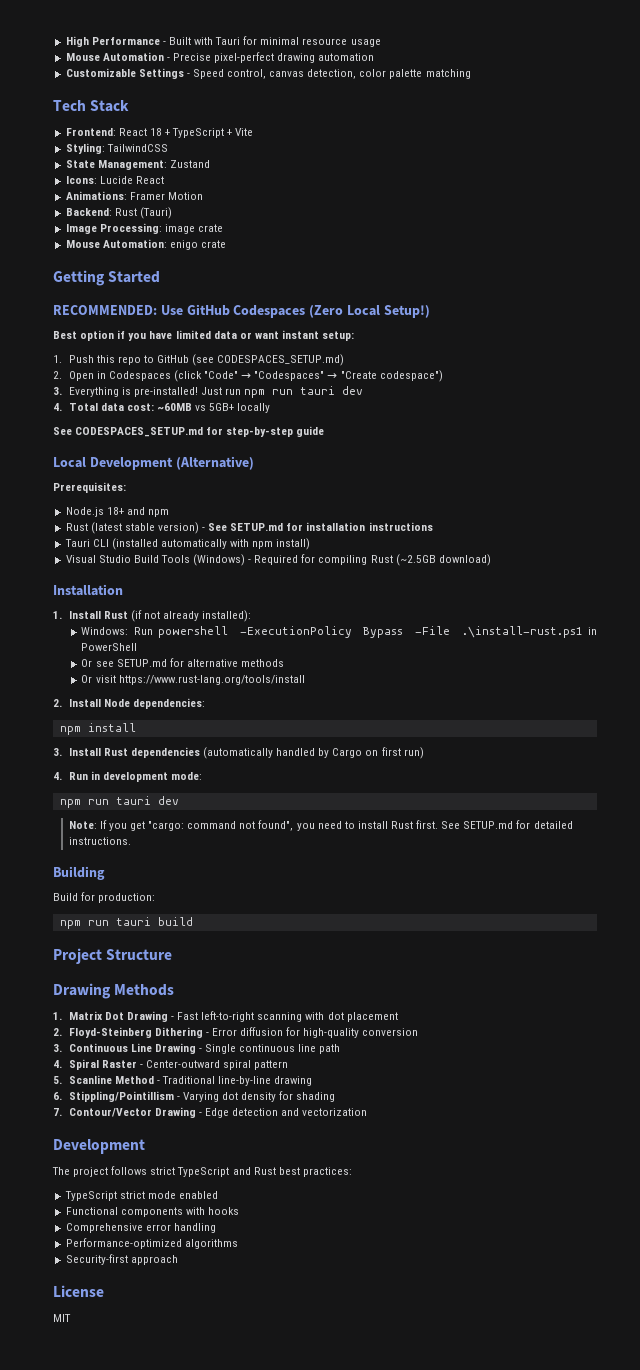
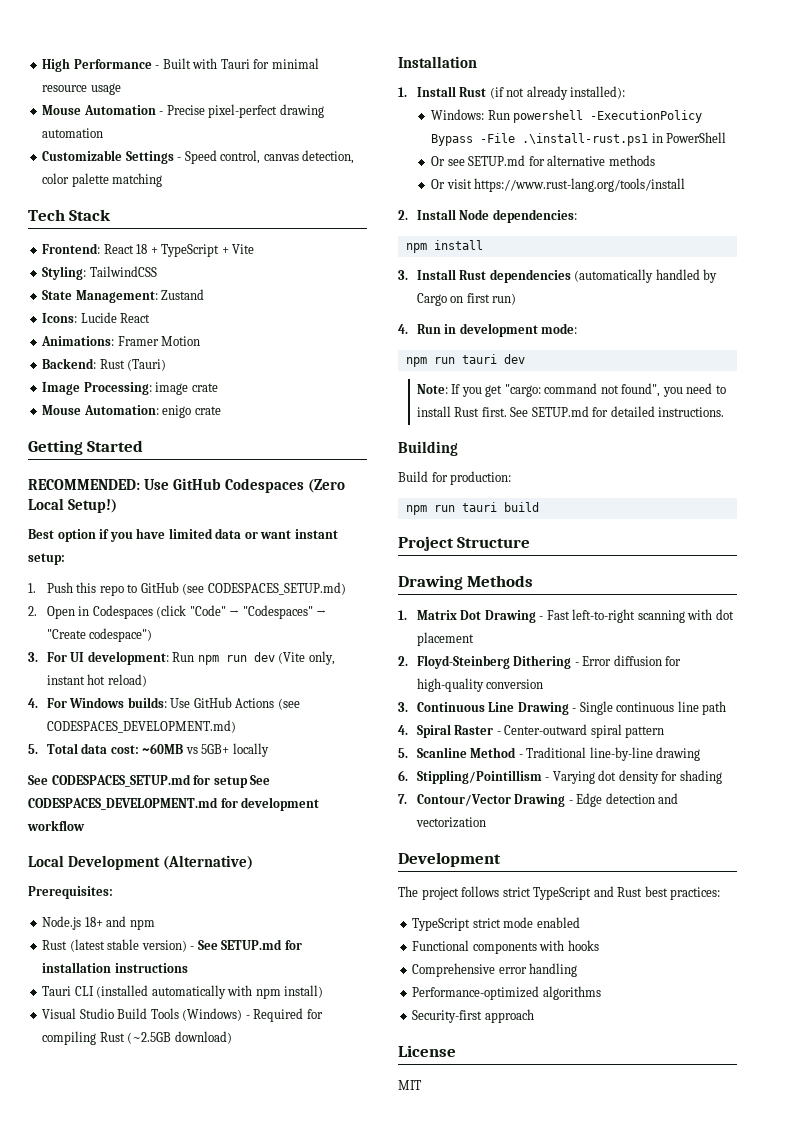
[68,386,364,398] [53,403,62,411] Everything is pre-installed! Just run npm run tauri dev // 4. -> [46,651,335,665] [46,674,147,687] [28,697,300,710] [46,720,236,733] [28,744,38,754] For UI development: Run npm run dev (Vite only, instant hot reload) // 4. For Windows builds: Use GitHub Actions (see CODESPACES_DEVELOPMENT.md) // 5.
[226,426,325,437] step-by-step guide -> [213,775,271,788] [28,797,320,811] [27,820,85,831] setup See CODESPACES_DEVELOPMENT.md for development workflow

